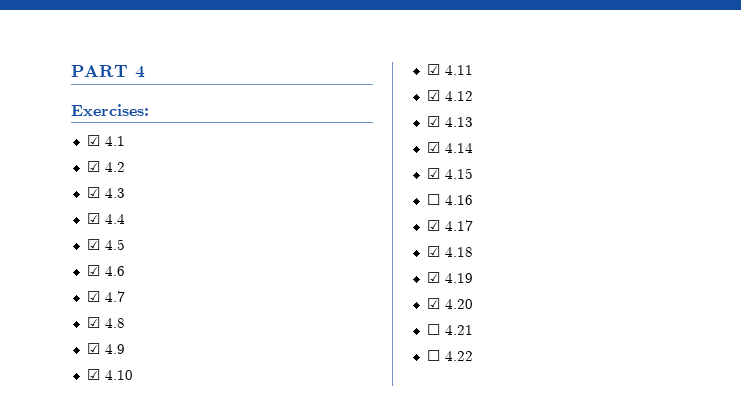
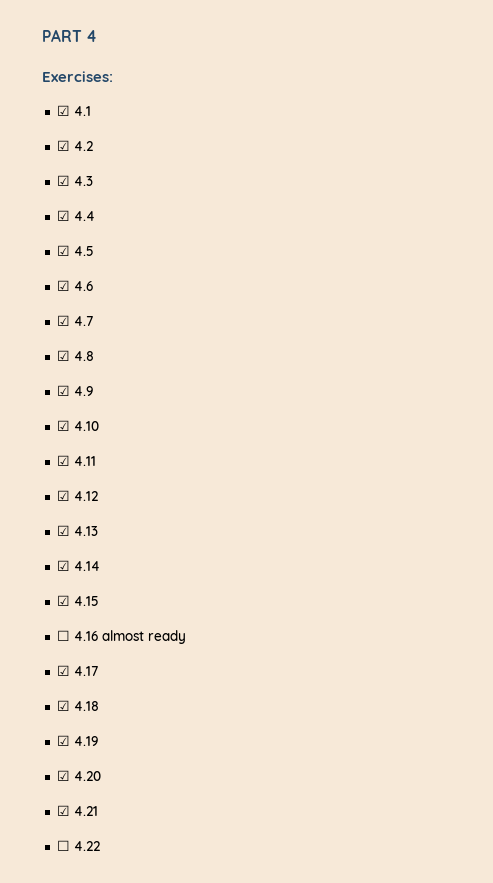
(473, 200) none -> [101,630,186,644] almost ready
[426,324,440,335] ☐ -> [56,805,70,816] ☑

